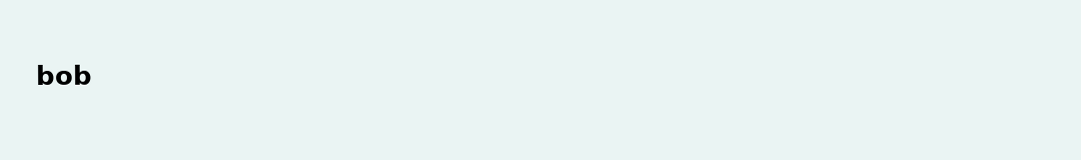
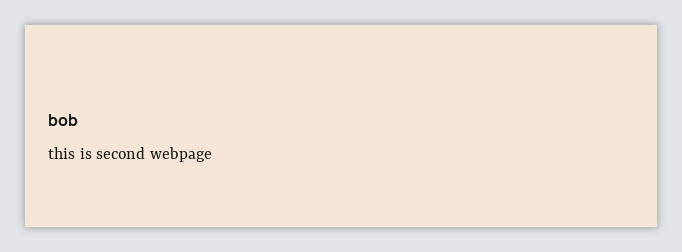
(93, 74) none -> [48,147,213,162] // this is second webpage

